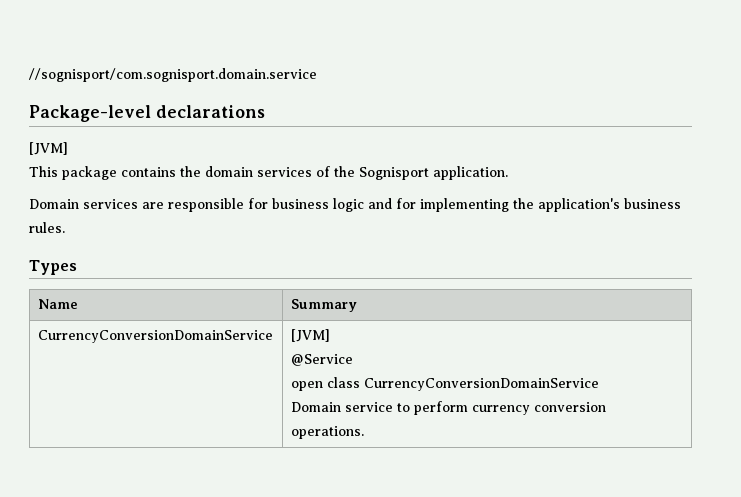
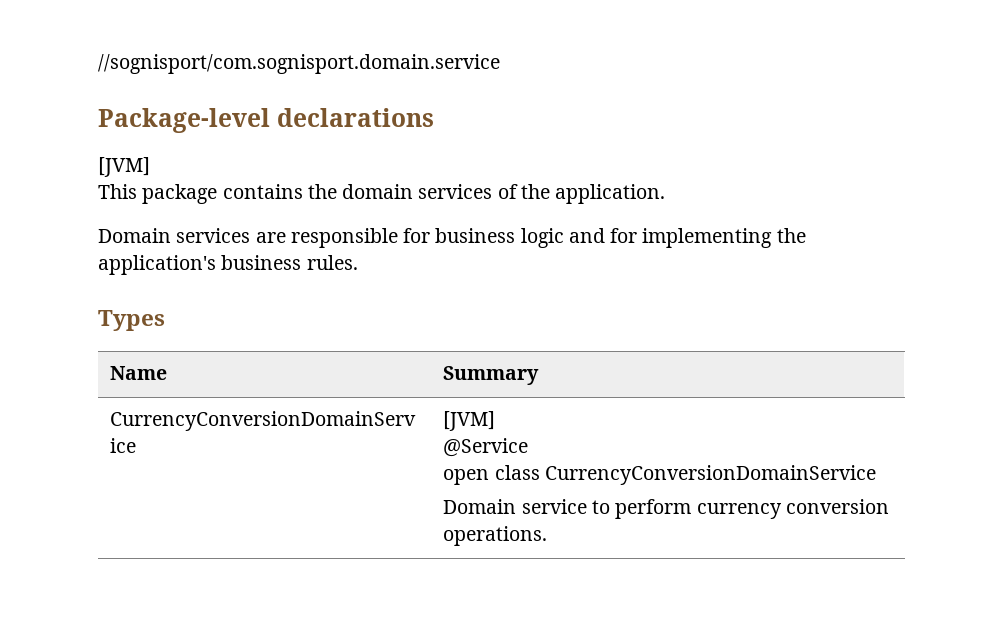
[359,167,429,180] Sognisport -> (550, 191) none

